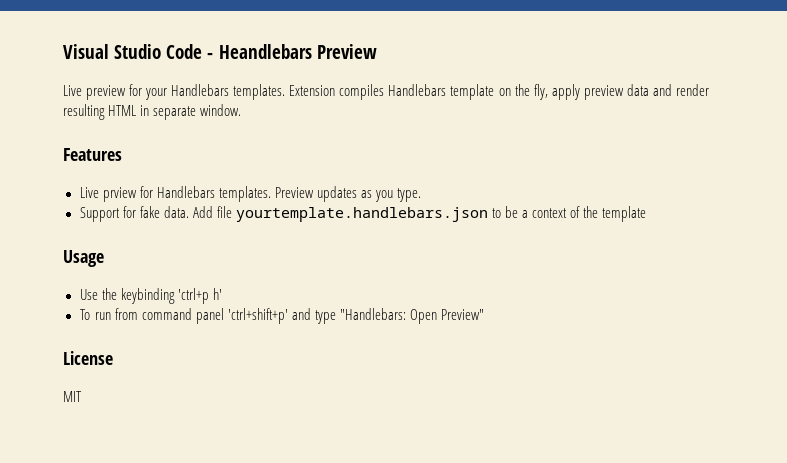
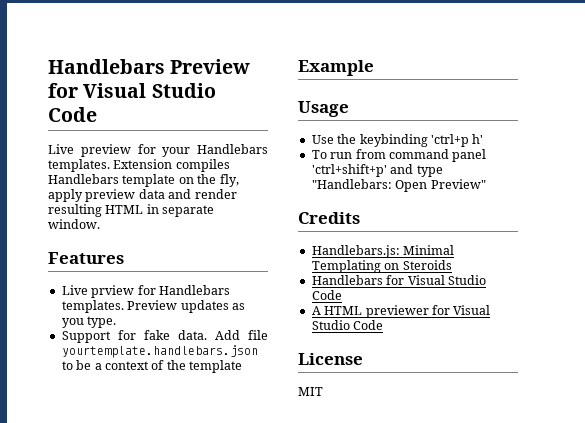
[63,44,377,59] Visual Studio Code - Heandlebars Preview -> [48,59,251,74] [48,83,216,98] [48,107,97,122] Handlebars Preview for Visual Studio Code
(647, 214) none -> [298,60,374,76] // Example
(484, 314) none -> [298,212,360,224] [311,245,455,258] [311,260,452,273] [311,275,486,285] [311,290,342,300] [311,305,491,318] [311,320,384,330] // Credits // Handlebars.js: Minimal Templating on Steroids // Handlebars for Visual Studio Code // A HTML previewer for Visual Studio Code

